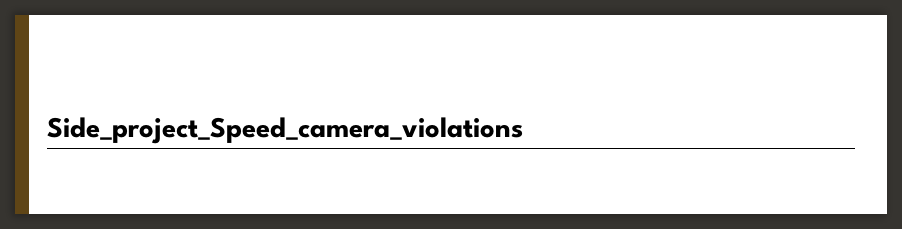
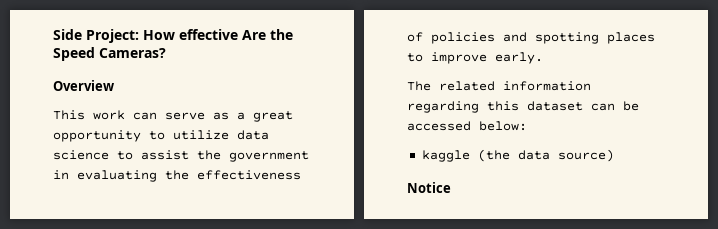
[47,117,523,144] Side_project_Speed_camera_violations -> [53,29,293,43] [53,47,166,61] [53,80,114,91] [53,110,293,122] [53,130,269,142] [53,150,309,162] [53,170,301,182] [407,32,655,44] [407,52,543,64] [407,81,591,91] [407,101,639,113] [407,121,527,131] [421,149,614,162] [407,182,451,193] Side Project: How effective Are the Speed Cameras? // Overview // This work can serve as a great opportunity to utilize data science to assist the government in evaluating the effectiveness of policies and spotting places to improve early. // The related information regarding this dataset can be accessed below: // kaggle (the data source) // Notice

